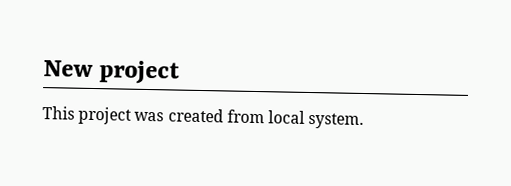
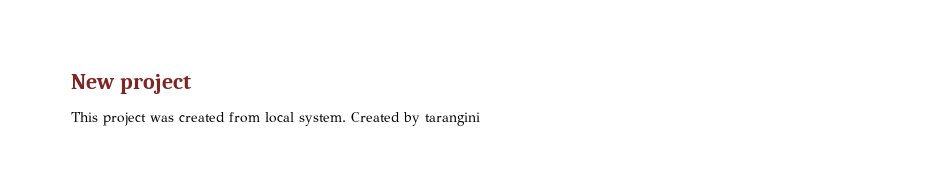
(365, 121) none -> [351,112,480,126] Created by tarangini

